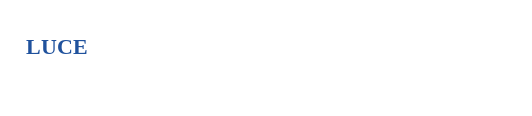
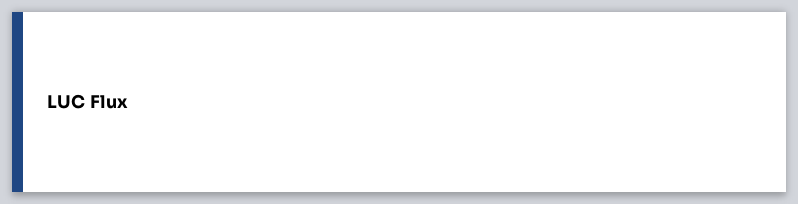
[26,40,88,54] LUCE -> [47,94,128,109] LUC Flux

